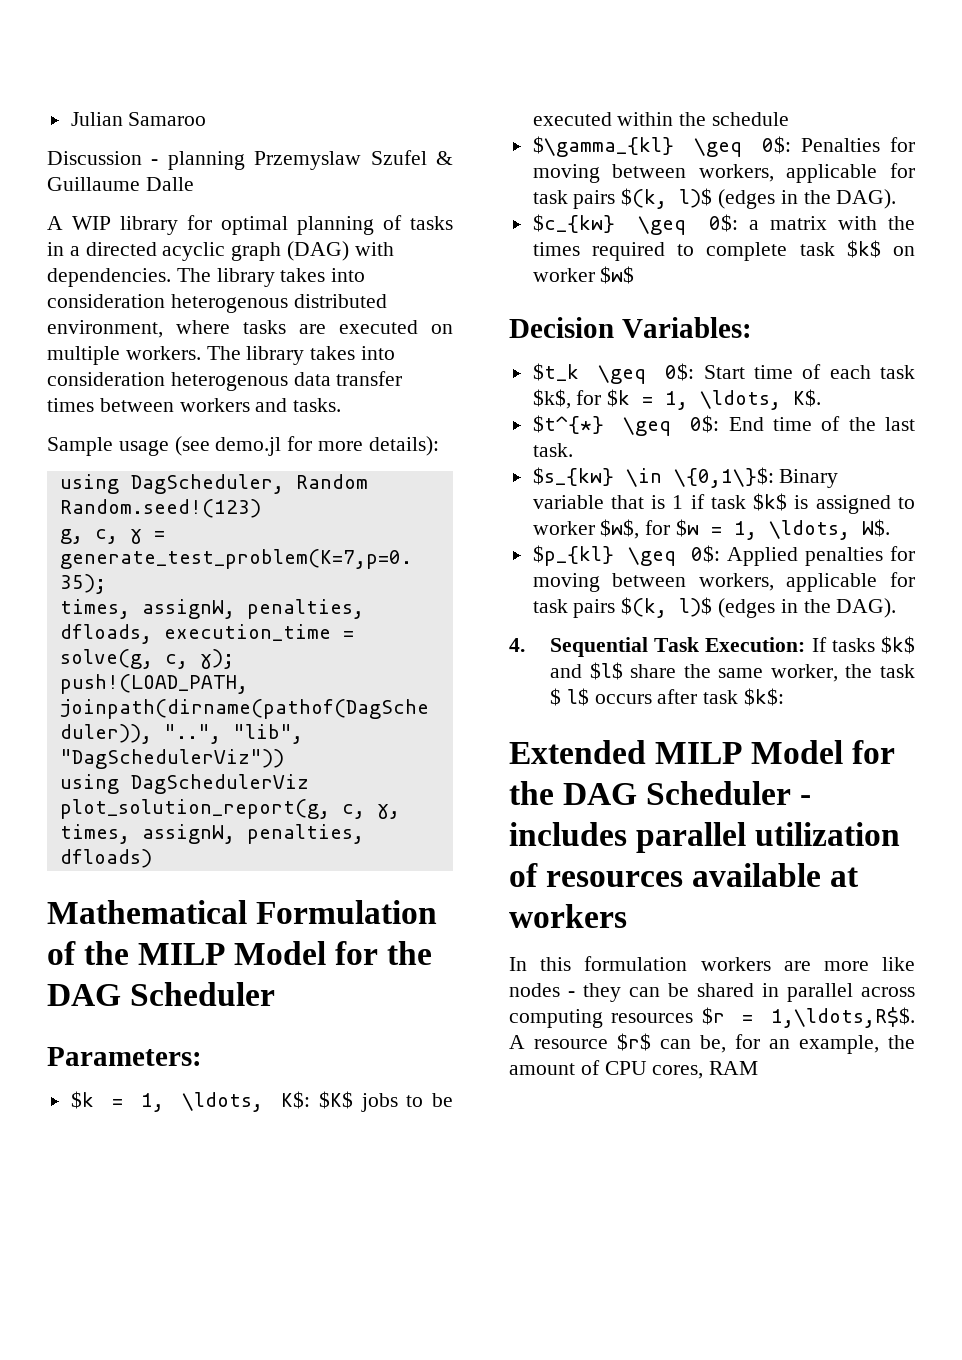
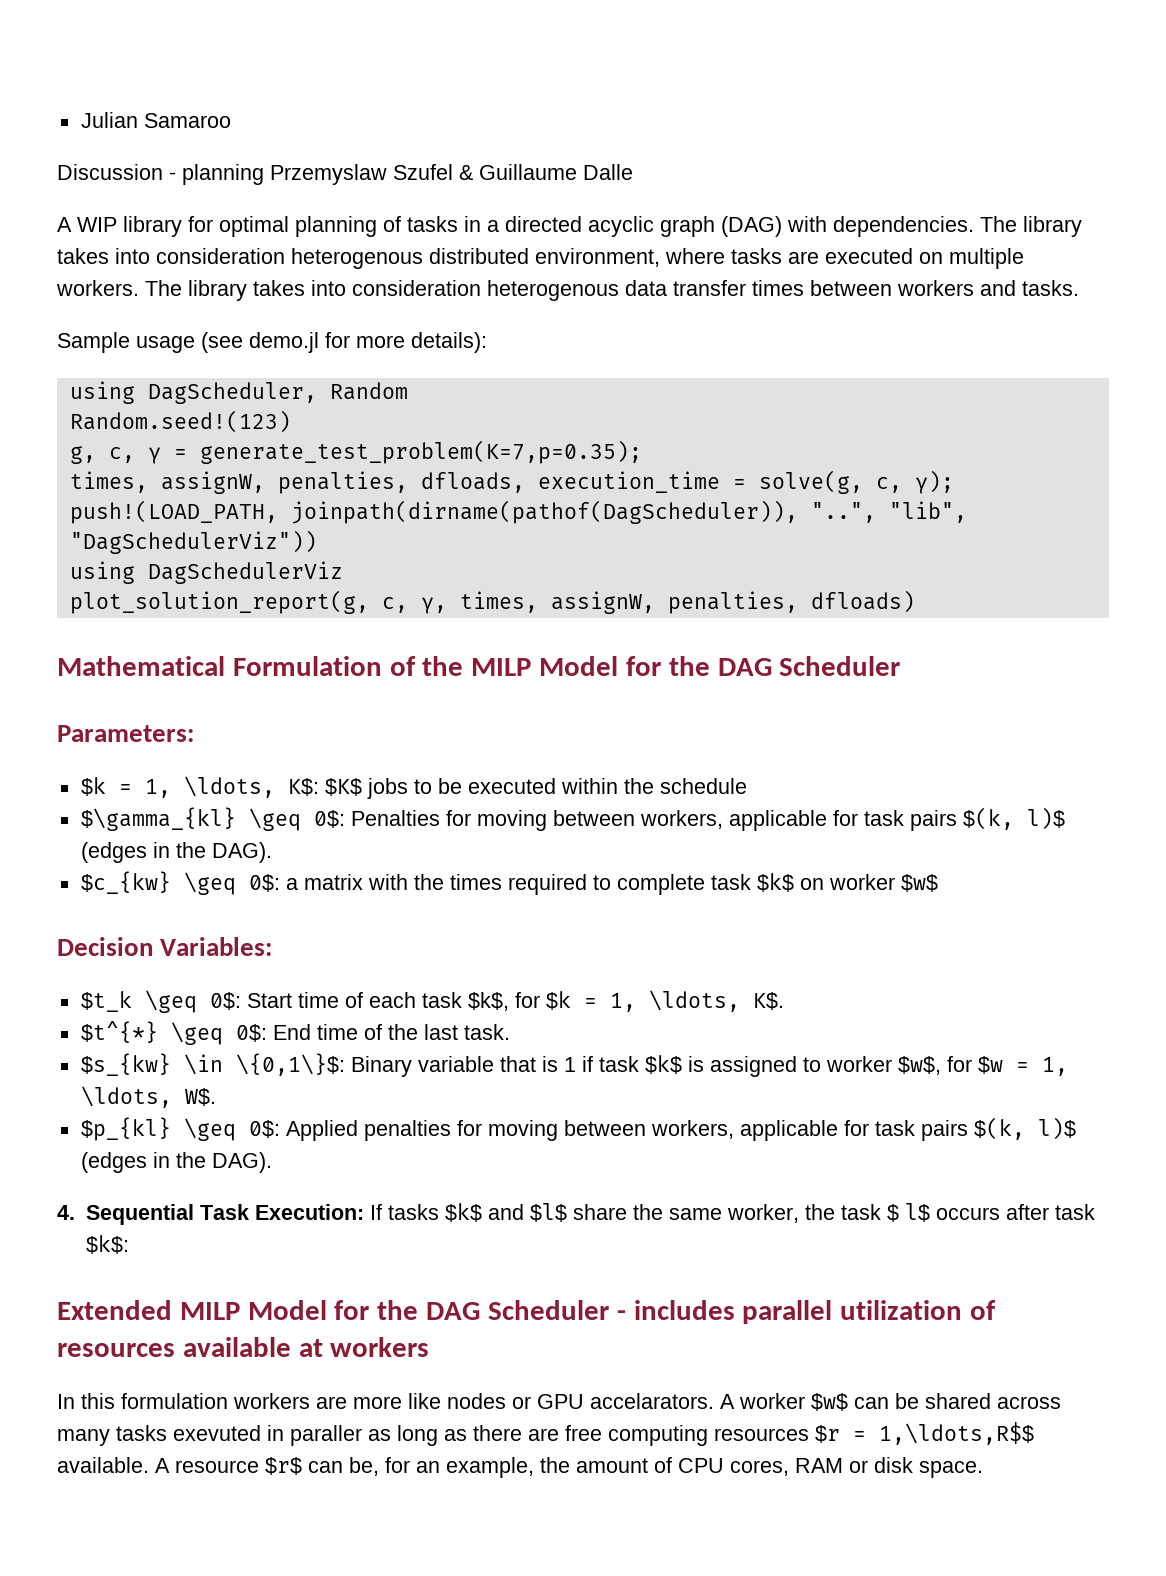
[568,983,915,1002] - they can be shared in parallel across -> [512,1393,1061,1411] [57,1425,602,1446] or GPU accelarators. A worker $w$ can be shared across many tasks exevuted in paraller as long as there are free
[771,1007,915,1028] 1,\ldots,R$$. -> [879,1422,1034,1445] [57,1457,149,1473] 1,\ldots,R$$ available.
(759, 1068) none -> [849,1457,983,1478] or disk space.

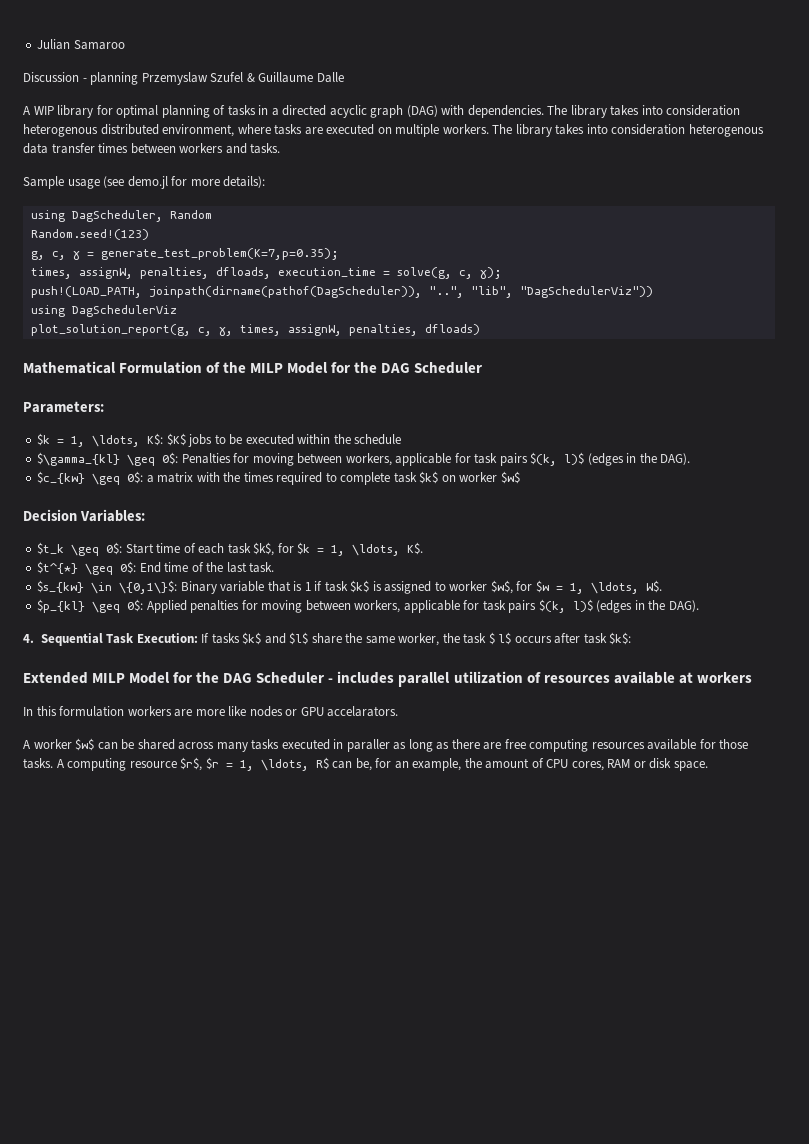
(714, 1401) none -> (399, 711) //
[173,1425,261,1441] exevuted -> [281,739,330,750] executed
[815,1422,1034,1445] [57,1457,302,1475] $r = 1,\ldots,R$$ available. A resource $r$ -> [647,739,749,750] [23,757,329,771] available for those tasks. A computing resource $r$, $r = 1, \ldots, R$

